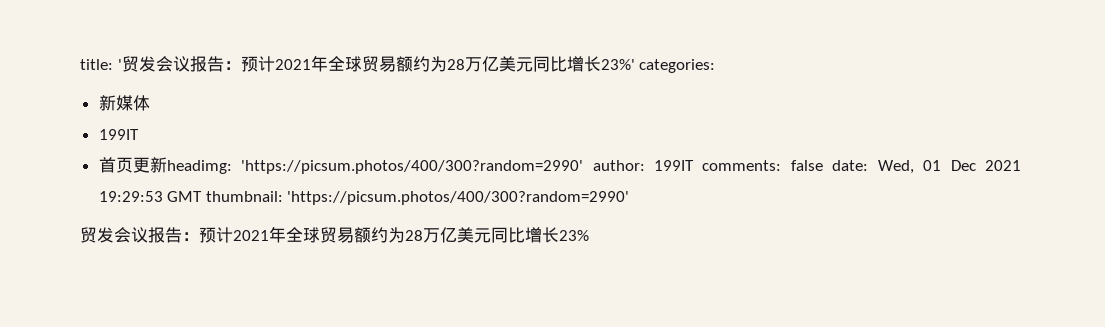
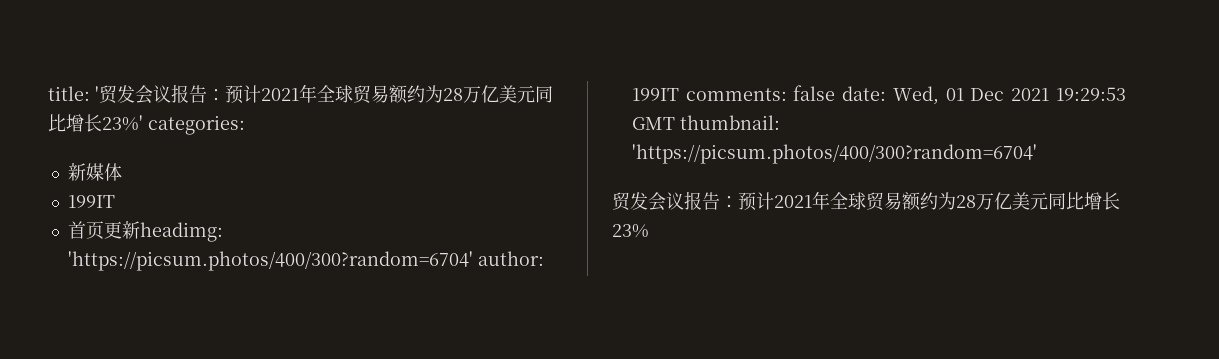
[241,160,584,174] 'https://picsum.photos/400/300?random=2990' -> [67,251,473,271] 'https://picsum.photos/400/300?random=6704'
[287,191,630,205] 'https://picsum.photos/400/300?random=2990' -> [631,144,1037,164] 'https://picsum.photos/400/300?random=6704'

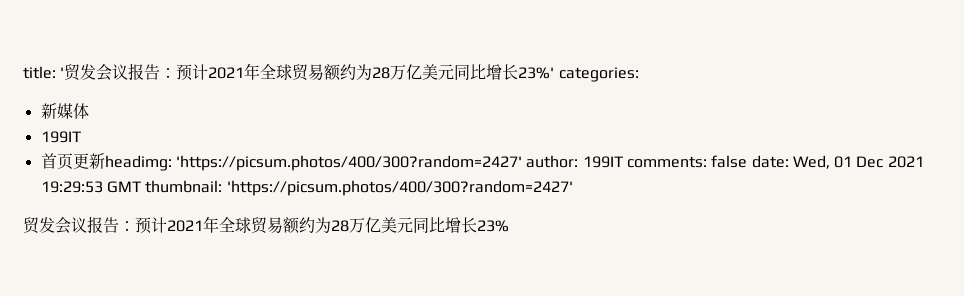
[67,251,473,271] 'https://picsum.photos/400/300?random=6704' -> [175,155,522,171] 'https://picsum.photos/400/300?random=2427'
[631,144,1037,164] 'https://picsum.photos/400/300?random=6704' -> [226,180,573,196] 'https://picsum.photos/400/300?random=2427'

